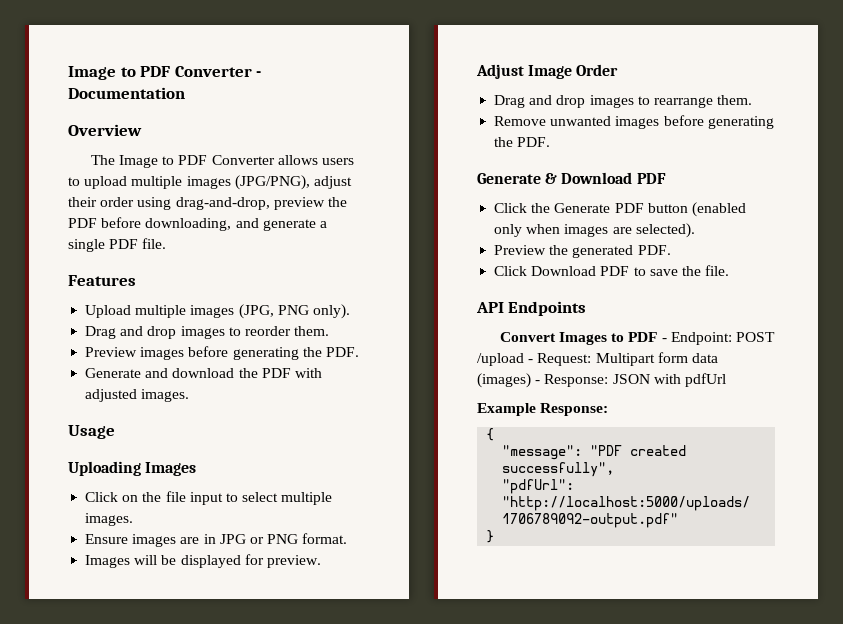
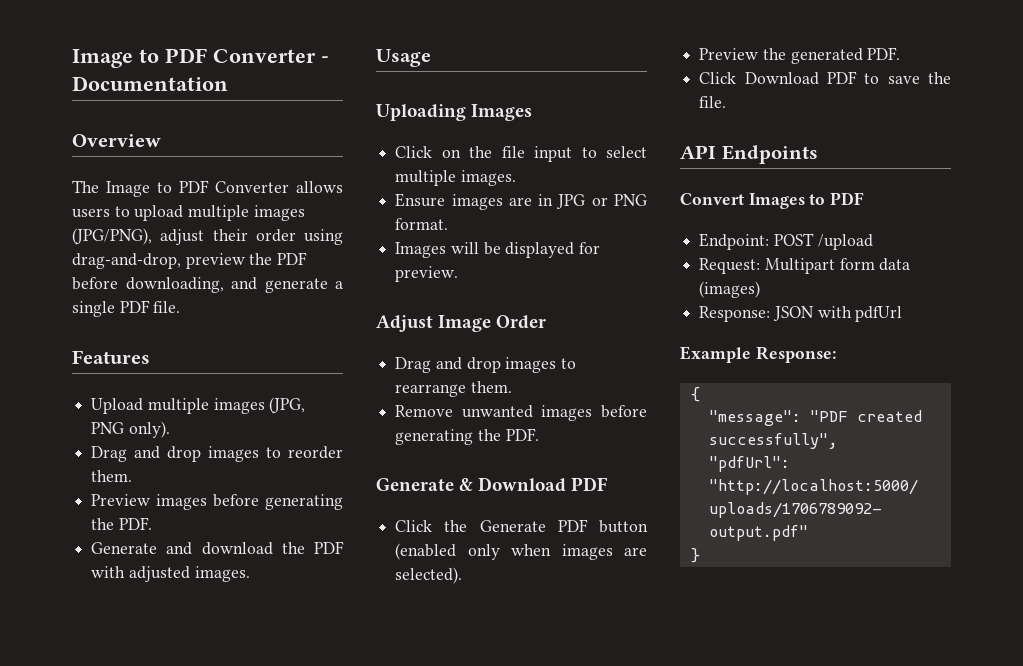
[661,338,667,342] - -> (865, 198) //
[528,359,534,363] - -> (873, 242) //
[535,380,541,384] - -> (761, 289) //

